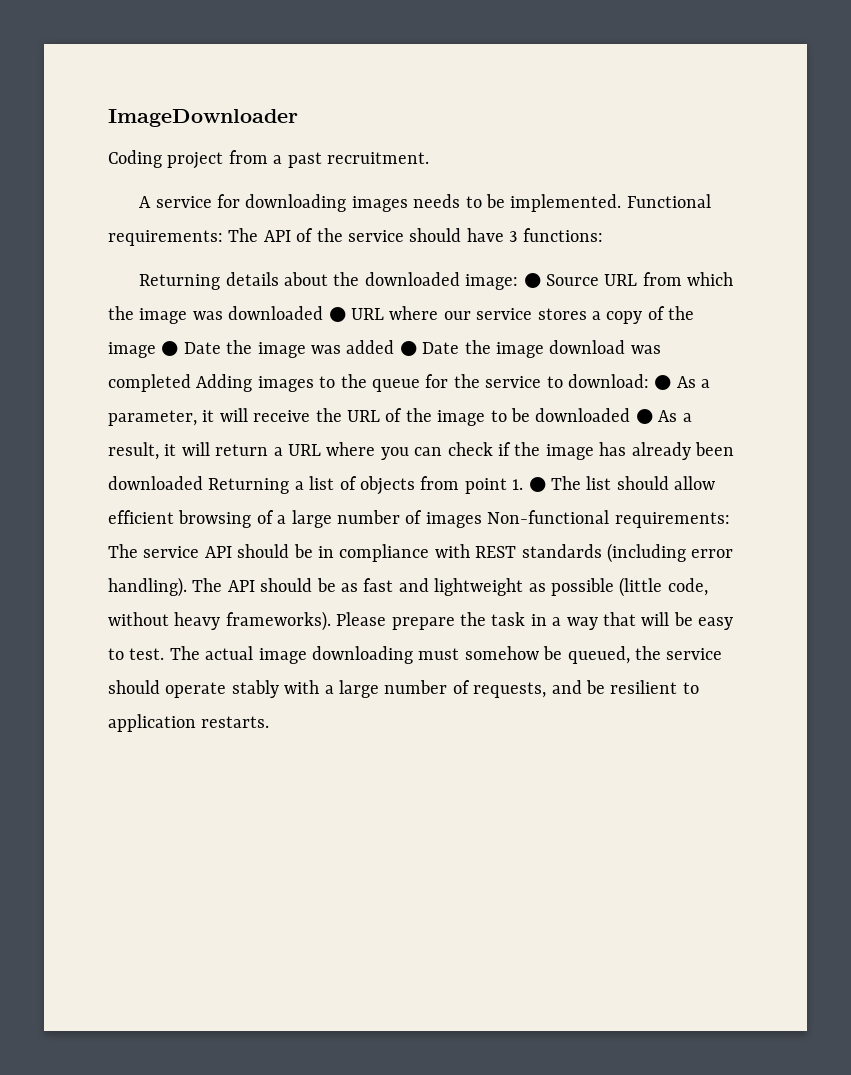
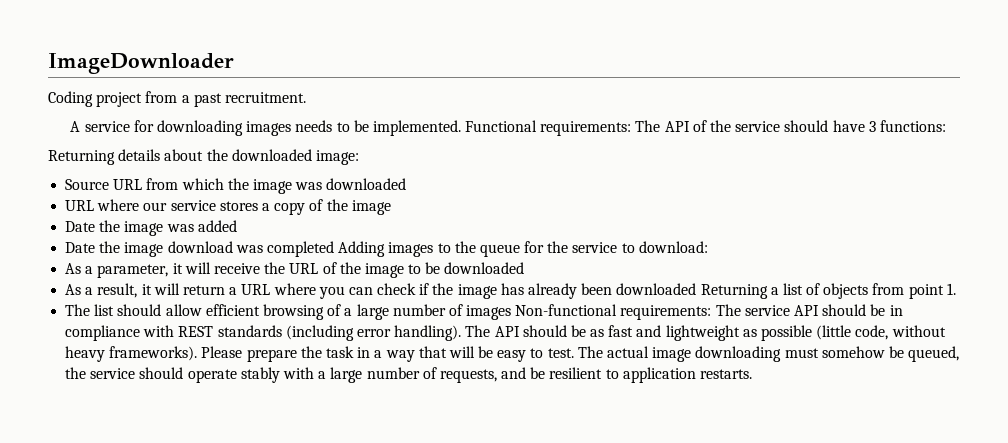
[523,273,541,288] ● -> (359, 157) //
[328,307,346,322] ● -> (407, 184) //
[161,341,179,356] ● -> (391, 207) //
[399,341,417,356] ● -> (237, 226) //
[654,375,672,390] ● -> (708, 247) //
[635,409,653,424] ● -> (525, 268) //
[528,477,546,492] ● -> (956, 289) //

